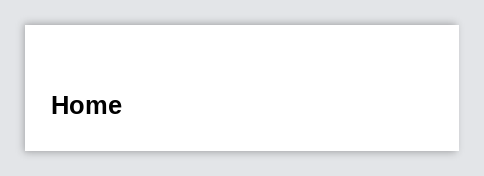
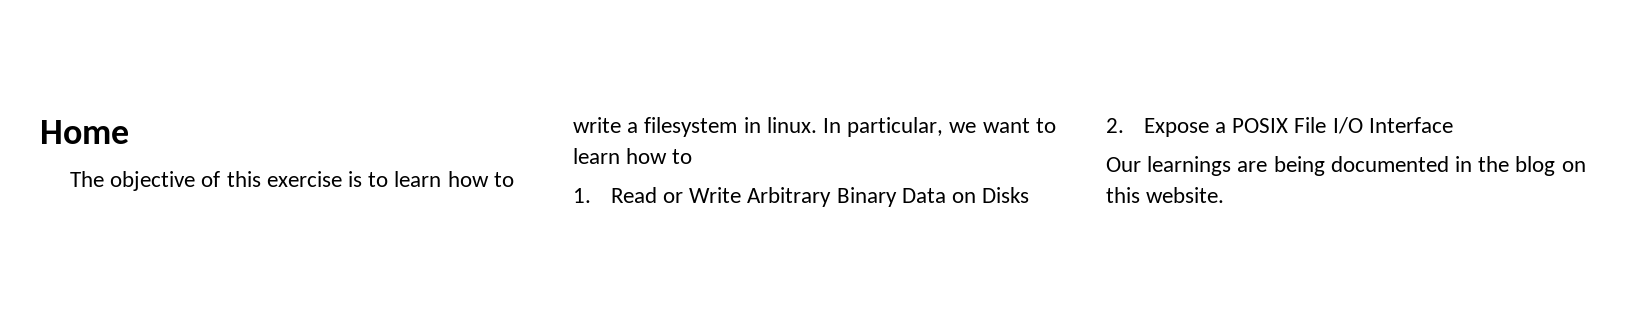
(122, 105) none -> [69,171,514,191] [573,117,1056,137] [573,148,693,164] [573,187,1030,207] [1106,117,1453,137] [1106,156,1586,176] [1106,187,1225,203] // The objective of this exercise is to learn how to write a filesystem in linux. In particular, we want to learn how to // 1. Read or Write Arbitrary Binary Data on Disks // 2. Expose a POSIX File I/O Interface // Our learnings are being documented in the blog on this website.

